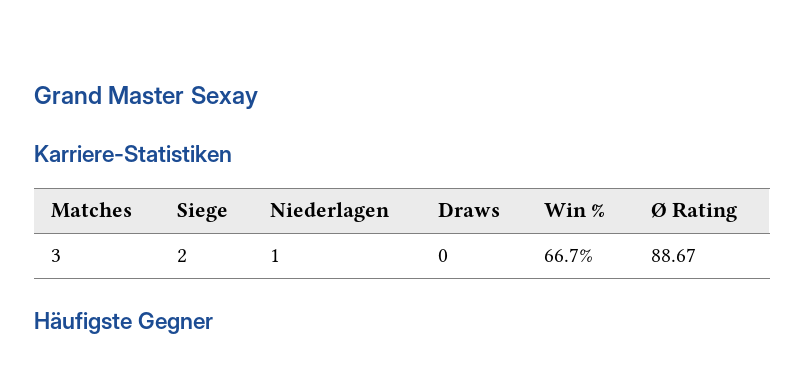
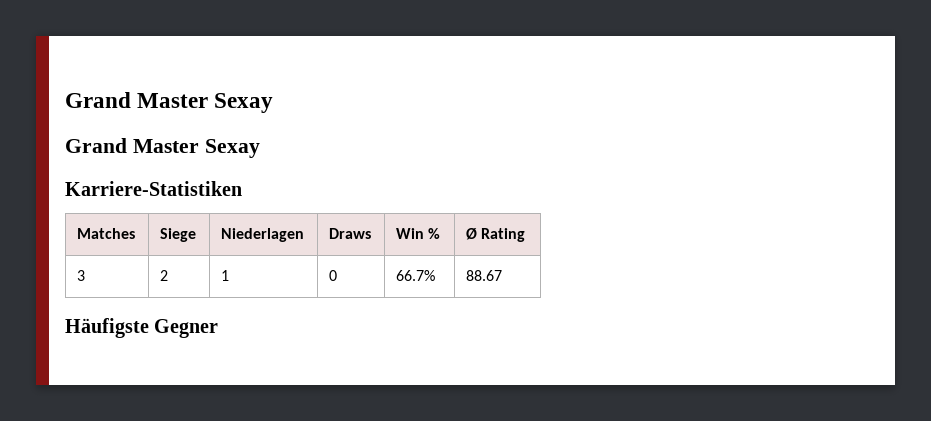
[34,86,258,109] Grand Master Sexay -> [65,92,274,113] [65,138,260,158] Grand Master Sexay // Grand Master Sexay

